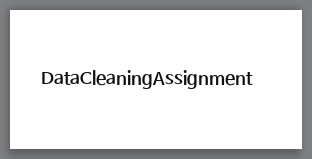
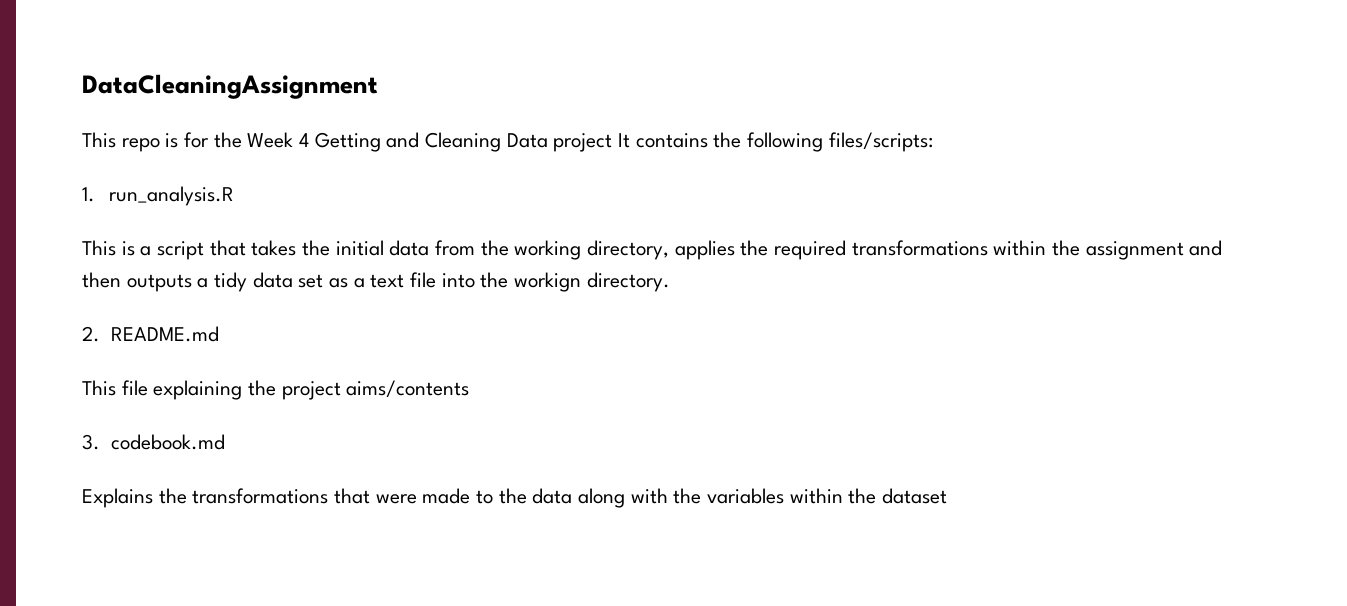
(253, 79) none -> [82,132,933,152] [82,186,235,206] [82,240,1223,260] [82,272,670,292] [82,326,219,342] [82,380,470,400] [82,434,225,450] [82,488,948,508] // This repo is for the Week 4 Getting and Cleaning Data project It contains the following files/scripts: // 1. run_analysis.R // This is a script that takes the initial data from the working directory, applies the required transformations within the assignment and then outputs a tidy data set as a text file into the workign directory. // 2. README.md // This file explaining the project aims/contents // 3. codebook.md // Explains the transformations that were made to the data along with the variables within the dataset

